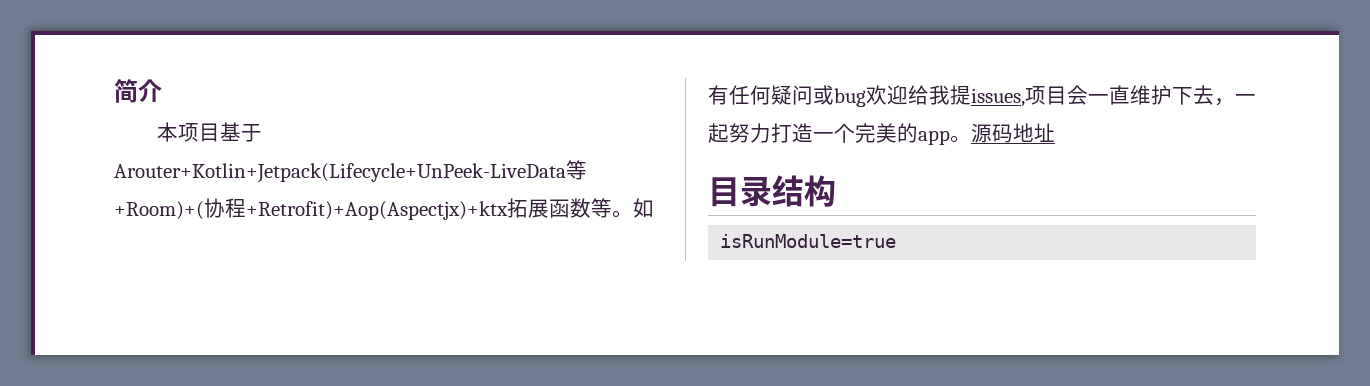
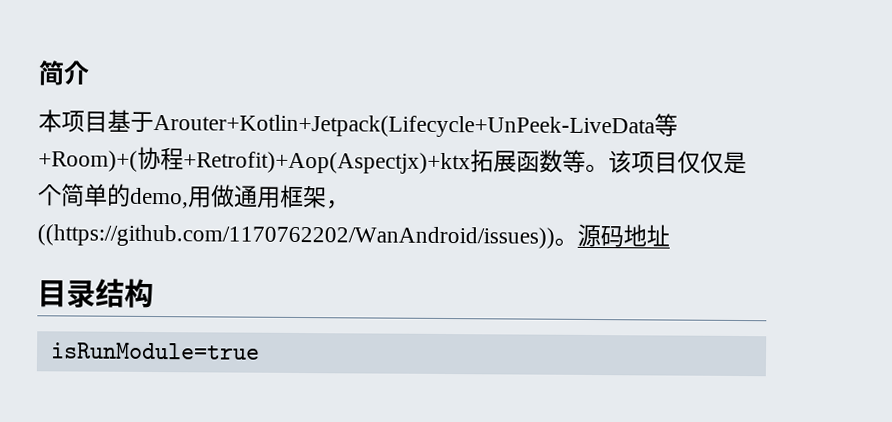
[633,198,654,218] [708,85,1256,107] [708,123,950,145] 如有任何疑问或bug欢迎给我提issues,项目会一直维护下去，一起努力打造一个完美的app -> [608,150,747,175] [38,183,350,210] [37,224,555,249] 该项目仅仅是个简单的demo,用做通用框架，((https://github.com/1170762202/WanAndroid/issues))

